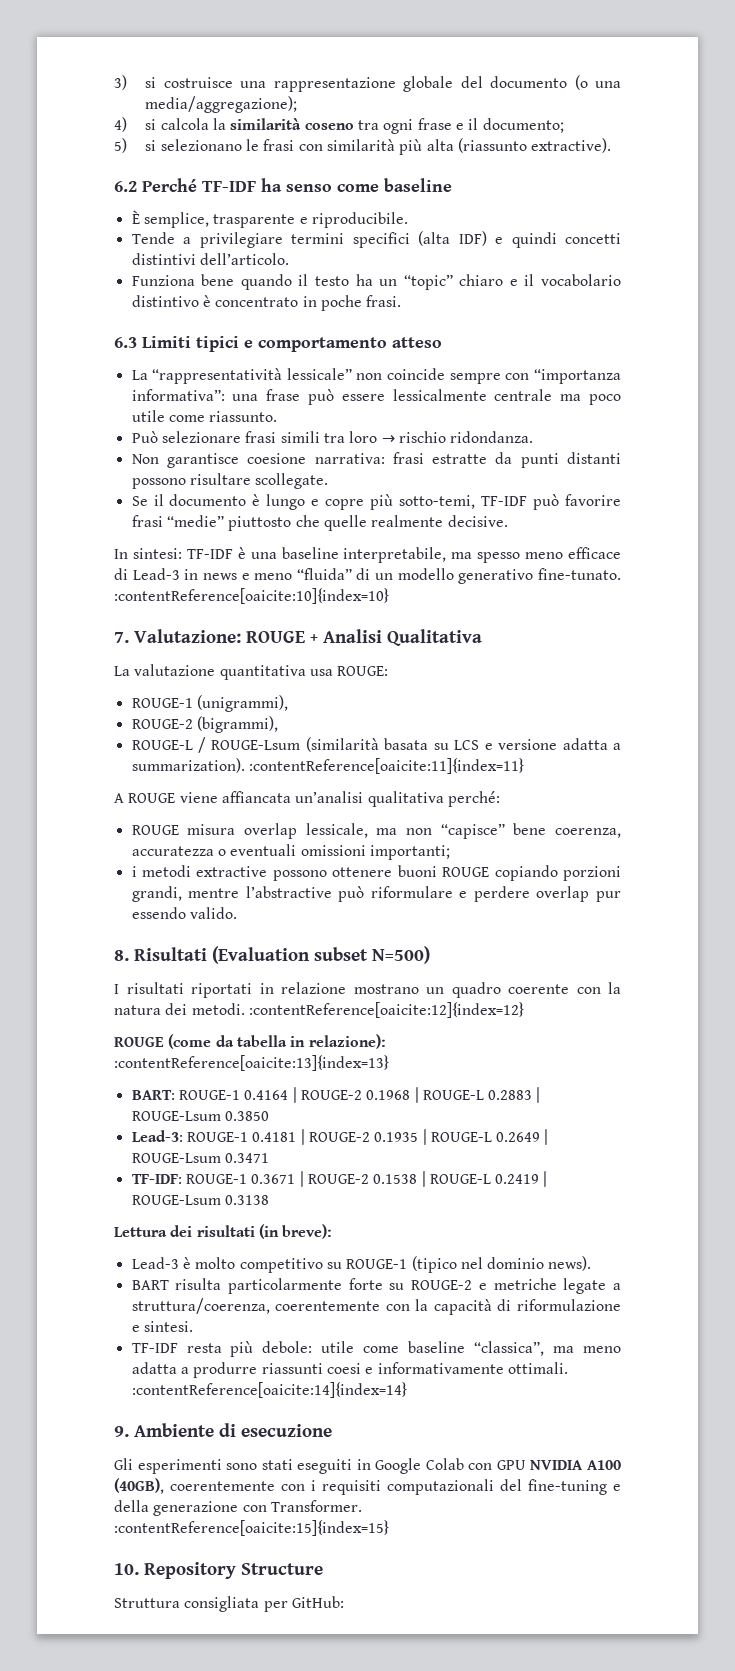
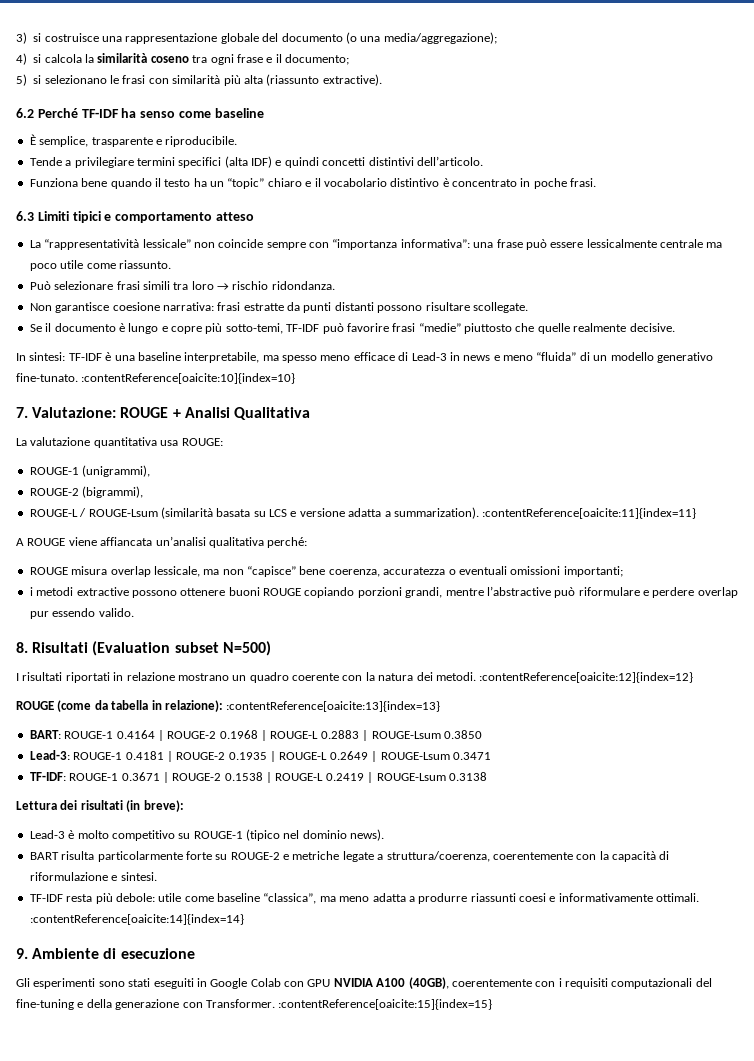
[114,1562,323,1579] [114,1596,344,1612] // 10. Repository Structure // Struttura consigliata per GitHub: -> (493, 1004) none

